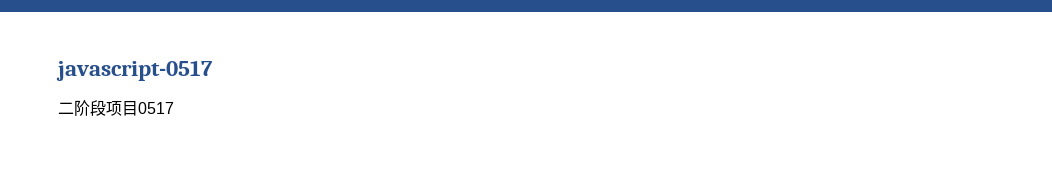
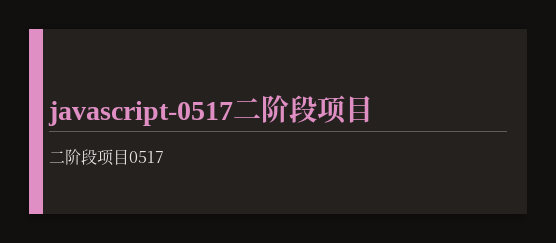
(213, 70) none -> [233,95,373,124] 二阶段项目

